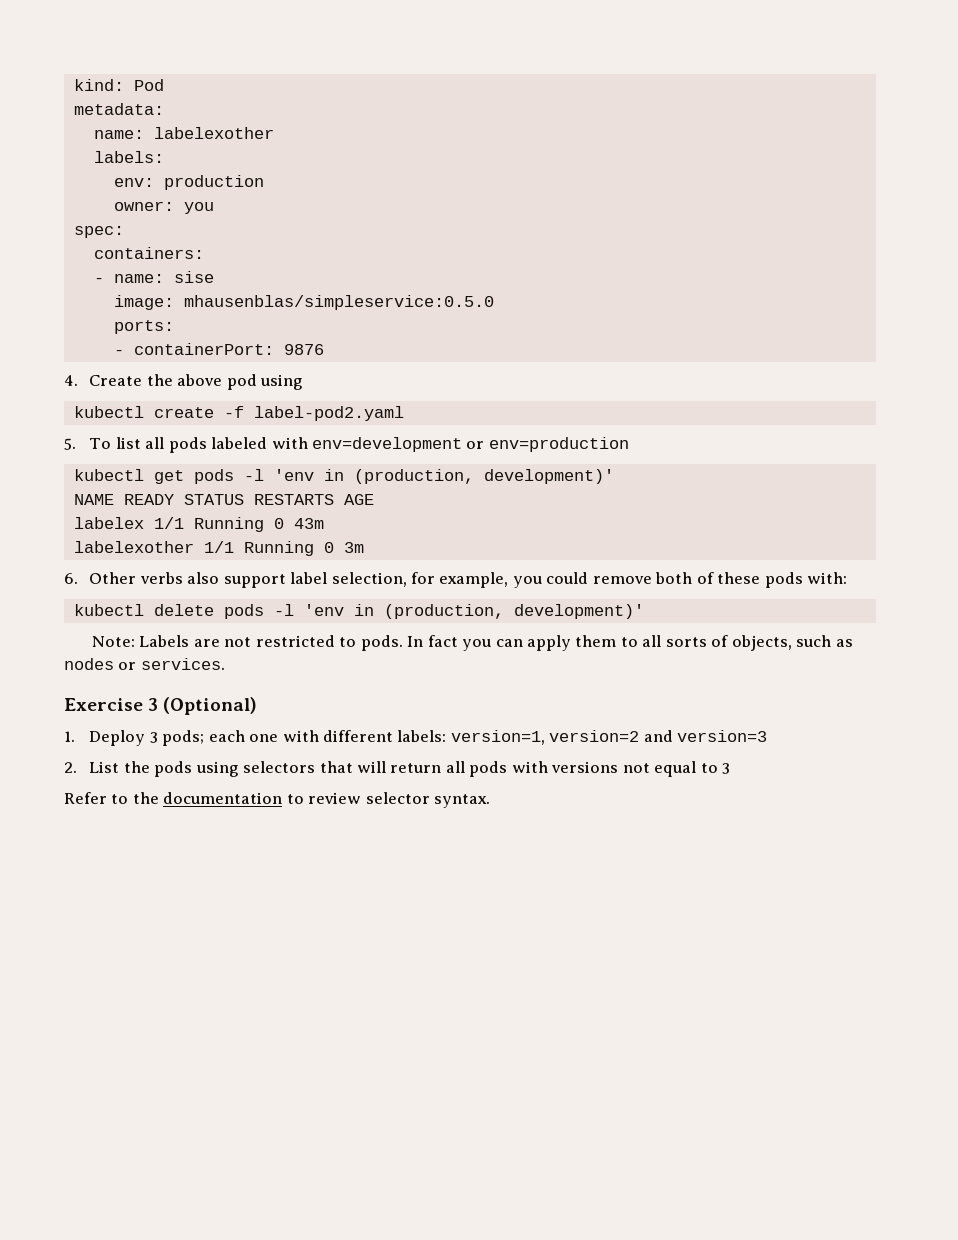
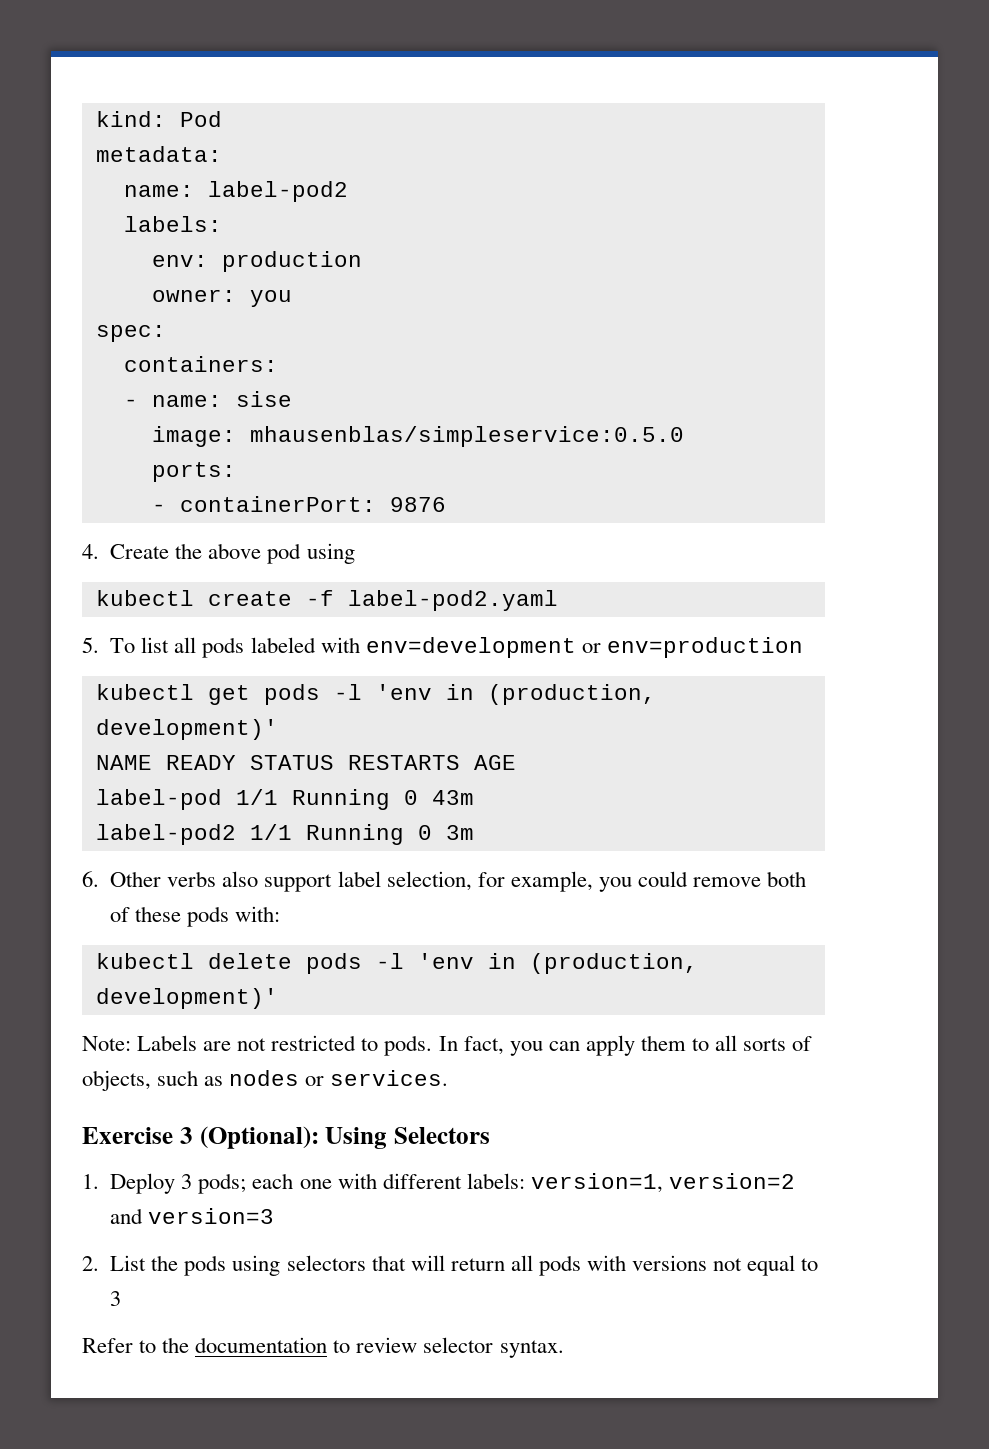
[153,127,274,139] labelexother -> [207,181,348,202] label-pod2
[73,517,144,529] labelex -> [95,789,222,810] label-pod
[73,541,194,553] labelexother -> [95,824,236,845] label-pod2
[427,635,458,647] fact -> [463,1036,504,1055] fact,
[163,697,258,715] (Optional) -> [199,1126,490,1149] (Optional): Using Selectors

